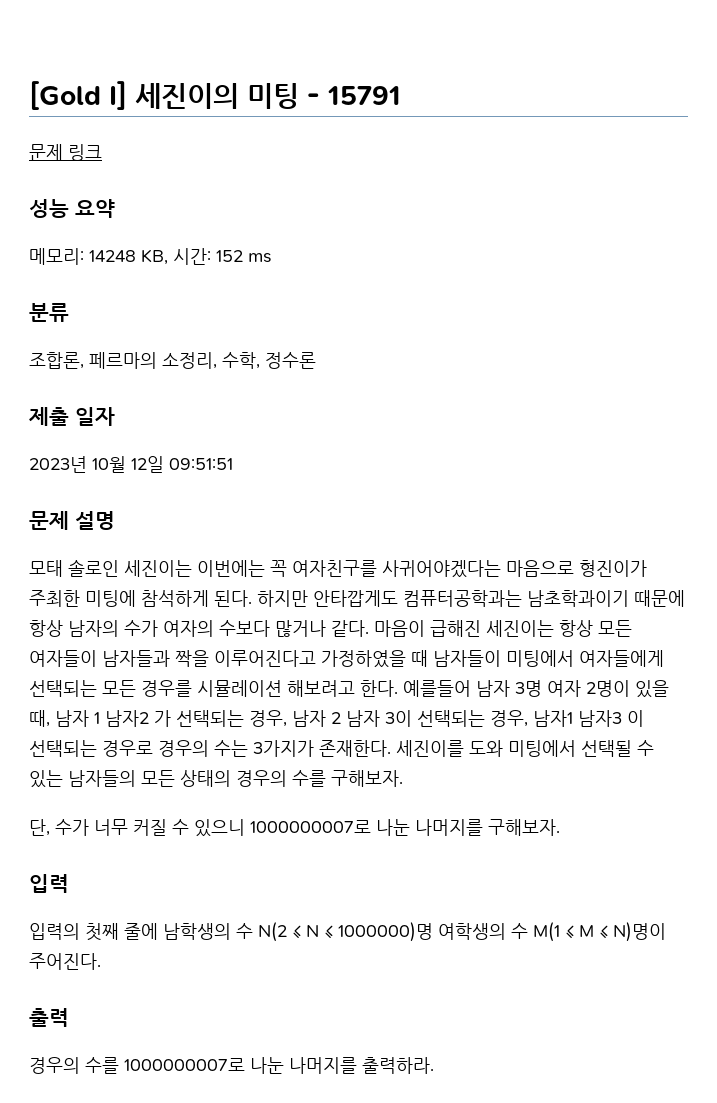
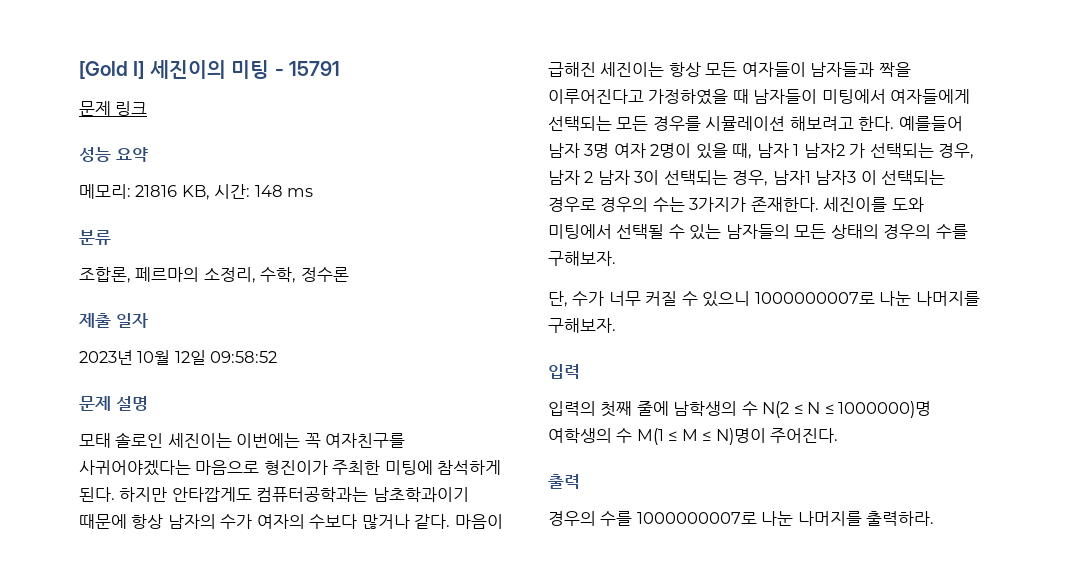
[89,250,136,262] 14248 -> [135,185,178,197] 21816
[216,250,243,262] 152 -> [254,185,283,197] 148
[169,458,233,470] 09:51:51 -> [210,351,278,363] 09:58:52

